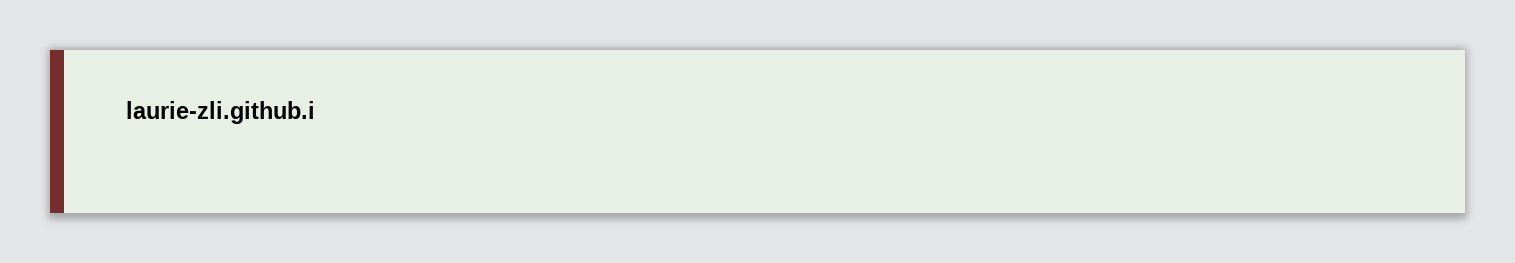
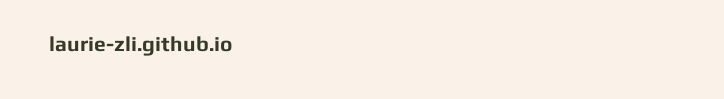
[126,101,315,124] laurie-zli.github.i -> [49,36,232,56] laurie-zli.github.io

